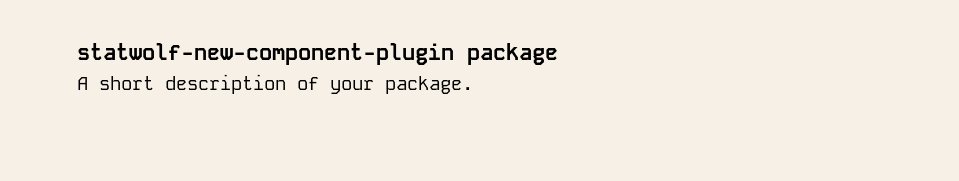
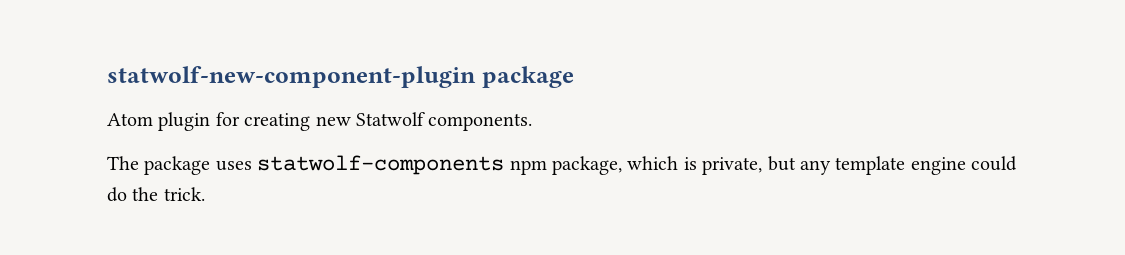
[77,74,473,94] A short description of your package. -> [107,112,533,131] [107,155,1018,175] [107,187,205,202] Atom plugin for creating new Statwolf components. // The package uses statwolf-components npm package, which is private, but any template engine could do the trick.

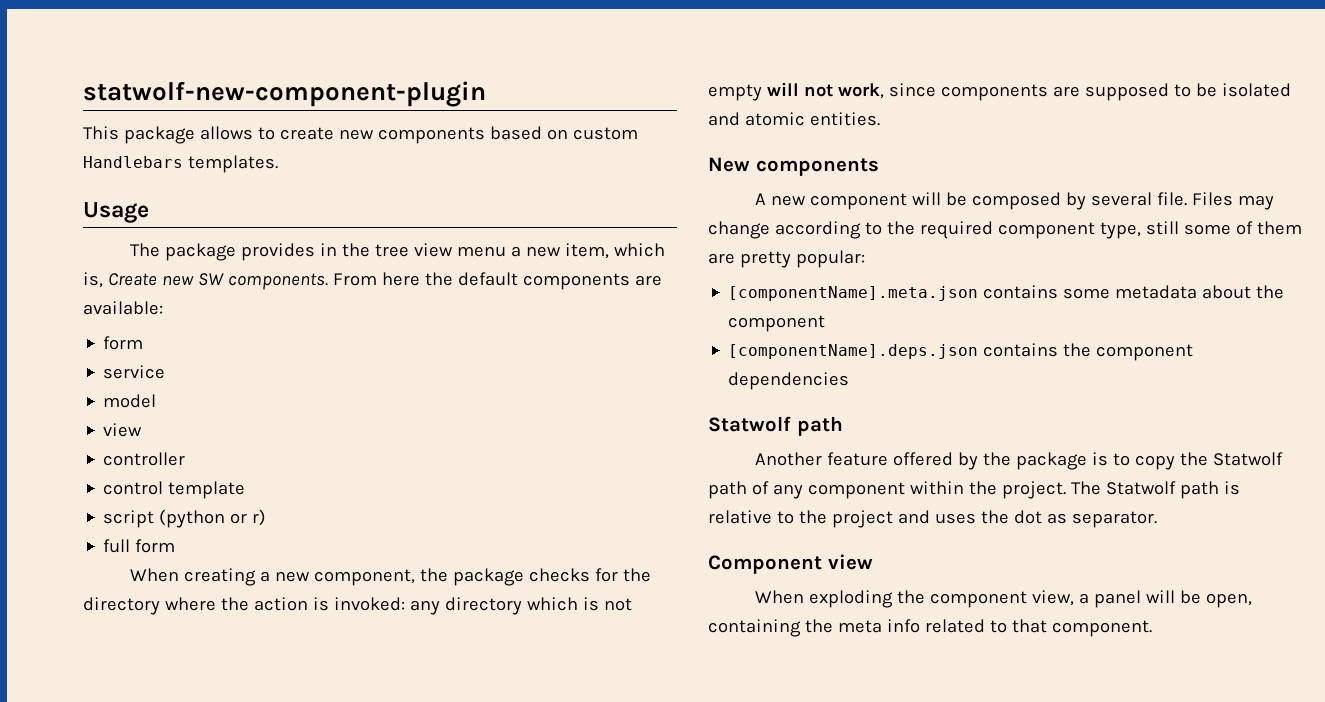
[481,66,574,88] [107,112,533,131] [107,155,1018,175] [107,187,205,202] package // Atom plugin for creating new Statwolf components. // The package uses statwolf-components npm package, which is private, but any template engine could do the trick. -> [83,126,638,144] [83,155,278,173] [83,202,149,223] [130,243,666,261] [83,272,662,290] [83,301,163,315] [103,336,144,350] [103,365,166,379] [103,394,157,408] [103,423,143,437] [103,452,186,466] [103,481,246,499] [103,509,267,528] [103,539,176,553] [130,568,652,586] [83,597,632,615] [708,82,1291,101] [708,112,880,126] [708,157,879,176] [755,192,1275,210] [708,221,1302,239] [708,250,865,268] [728,285,1285,301] [728,315,826,332] [728,343,1194,361] [728,372,850,390] [708,416,843,436] [755,452,1284,470] [708,481,1240,499] [708,510,1157,528] [708,554,873,574] [755,590,1253,608] [708,619,1152,637] // This package allows to create new components based on custom Handlebars templates. // Usage // The package provides in the tree view menu a new item, which is, Create new SW components. From here the default components are available: // form // service // model // view // controller // control template // script (python or r) // full form // When creating a new component, the package checks for the directory where the action is invoked: any directory which is not empty will not work, since components are supposed to be isolated and atomic entities. // New components // A new component will be composed by several file. Files may change according to the required component type, still some of them are pretty popular: // [componentName].meta.json contains some metadata about the component // [componentName].deps.json contains the component dependencies // Statwolf path // Another feature offered by the package is to copy the Statwolf path of any component within the project. The Statwolf path is relative to the project and uses the dot as separator. // Component view // When exploding the component view, a panel will be open, containing the meta info related to that component.

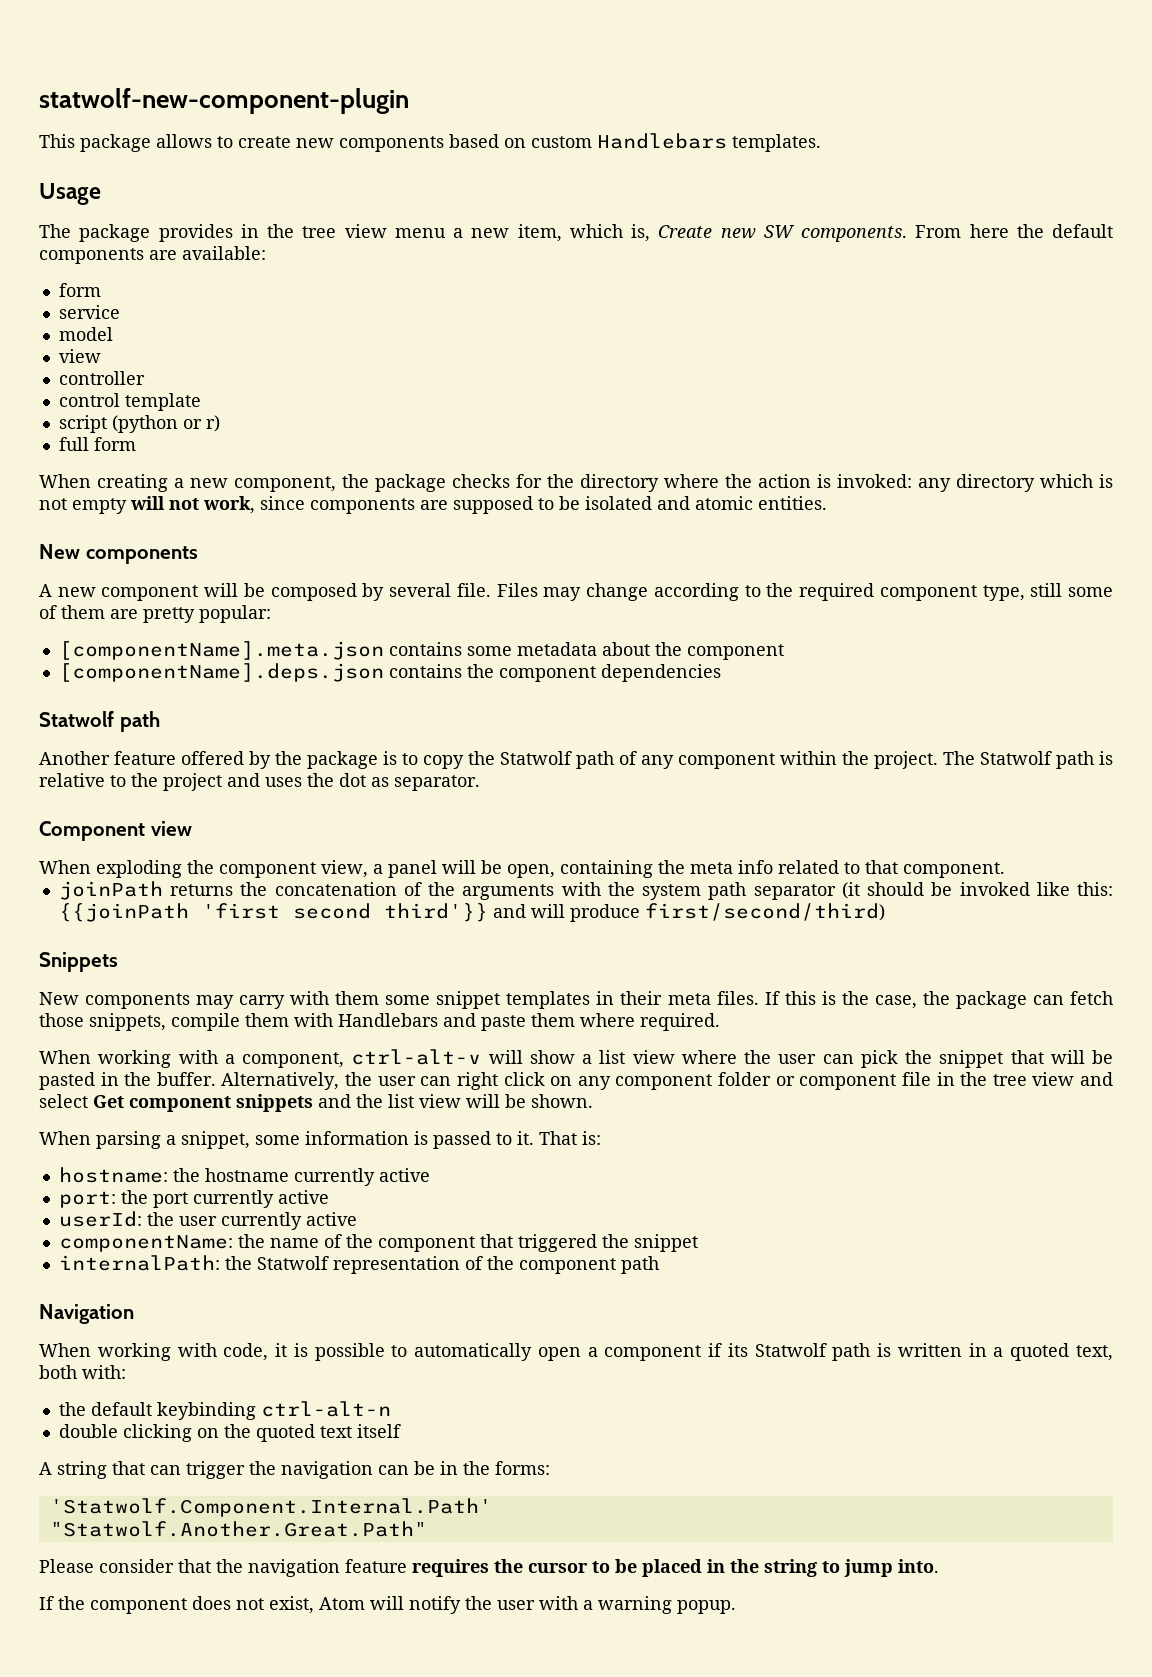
(1152, 628) none -> [58,881,1113,900] [58,903,885,922] [39,952,118,972] [39,991,1113,1009] [39,1013,720,1031] [39,1049,1113,1068] [39,1072,1113,1090] [39,1094,593,1112] [39,1131,601,1149] [58,1167,430,1186] [58,1190,329,1208] [58,1211,357,1230] [58,1234,698,1252] [58,1255,659,1274] [39,1304,134,1324] [39,1343,1114,1361] [39,1365,126,1379] [58,1401,391,1420] [58,1424,401,1442] [39,1461,550,1479] [49,1498,492,1517] [49,1521,427,1537] [39,1559,939,1577] [39,1596,736,1614] // joinPath returns the concatenation of the arguments with the system path separator (it should be invoked like this: {{joinPath 'first second third'}} and will produce first/second/third) // Snippets // New components may carry with them some snippet templates in their meta files. If this is the case, the package can fetch those snippets, compile them with Handlebars and paste them where required. // When working with a component, ctrl-alt-v will show a list view where the user can pick the snippet that will be pasted in the buffer. Alternatively, the user can right click on any component folder or component file in the tree view and select Get component snippets and the list view will be shown. // When parsing a snippet, some information is passed to it. That is: // hostname: the hostname currently active // port: the port currently active // userId: the user currently active // componentName: the name of the component that triggered the snippet // internalPath: the Statwolf representation of the component path // Navigation // When working with code, it is possible to automatically open a component if its Statwolf path is written in a quoted text, both with: // the default keybinding ctrl-alt-n // double clicking on the quoted text itself // A string that can trigger the navigation can be in the forms: // 'Statwolf.Component.Internal.Path' // "Statwolf.Another.Great.Path" // Please consider that the navigation feature requires the cursor to be placed in the string to jump into. // If the component does not exist, Atom will notify the user with a warning popup.

